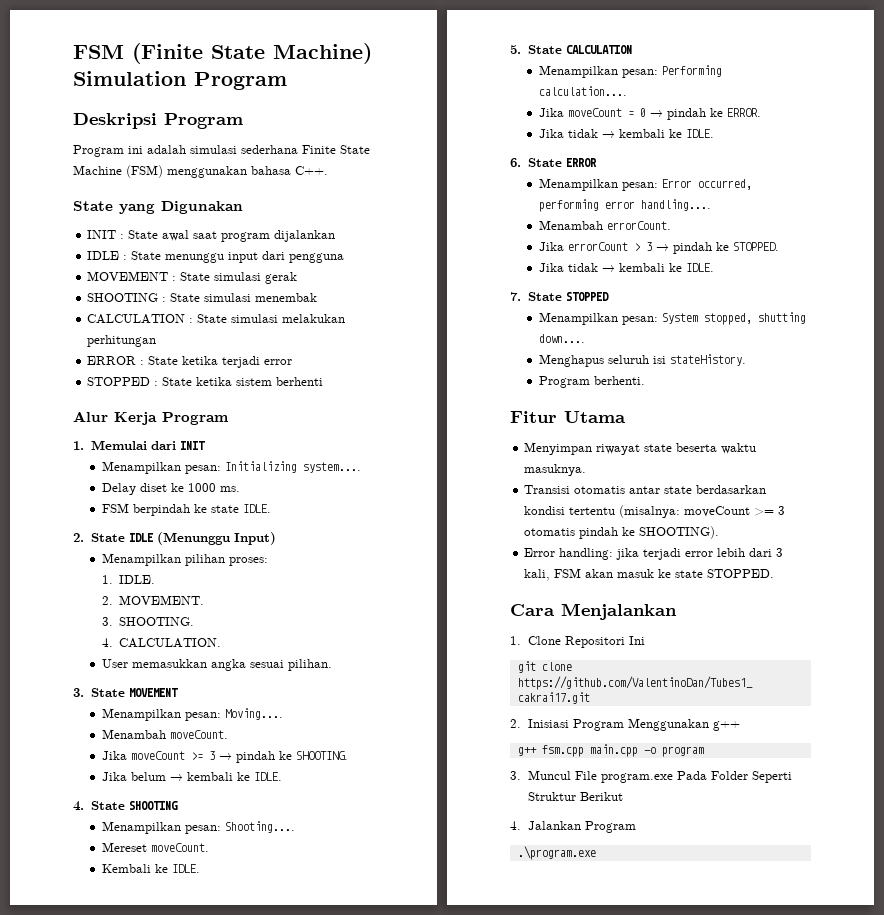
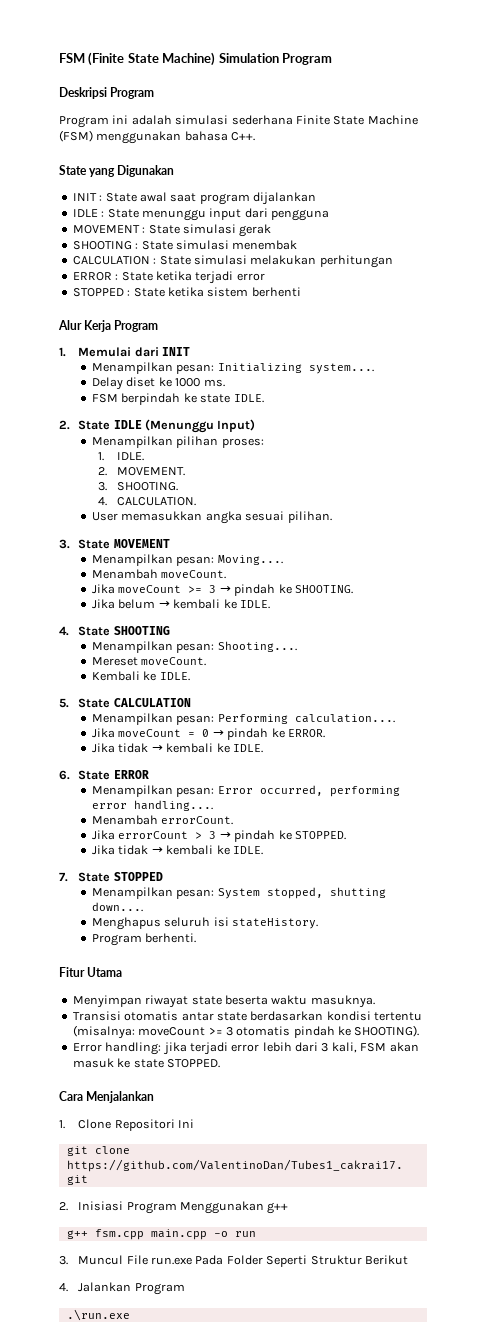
[661,746,704,757] program -> [234,1231,256,1237] run
[600,773,673,783] program.exe -> [151,1257,193,1265] run.exe
[517,846,596,860] .\program.exe -> [66,1309,130,1321] .\run.exe

